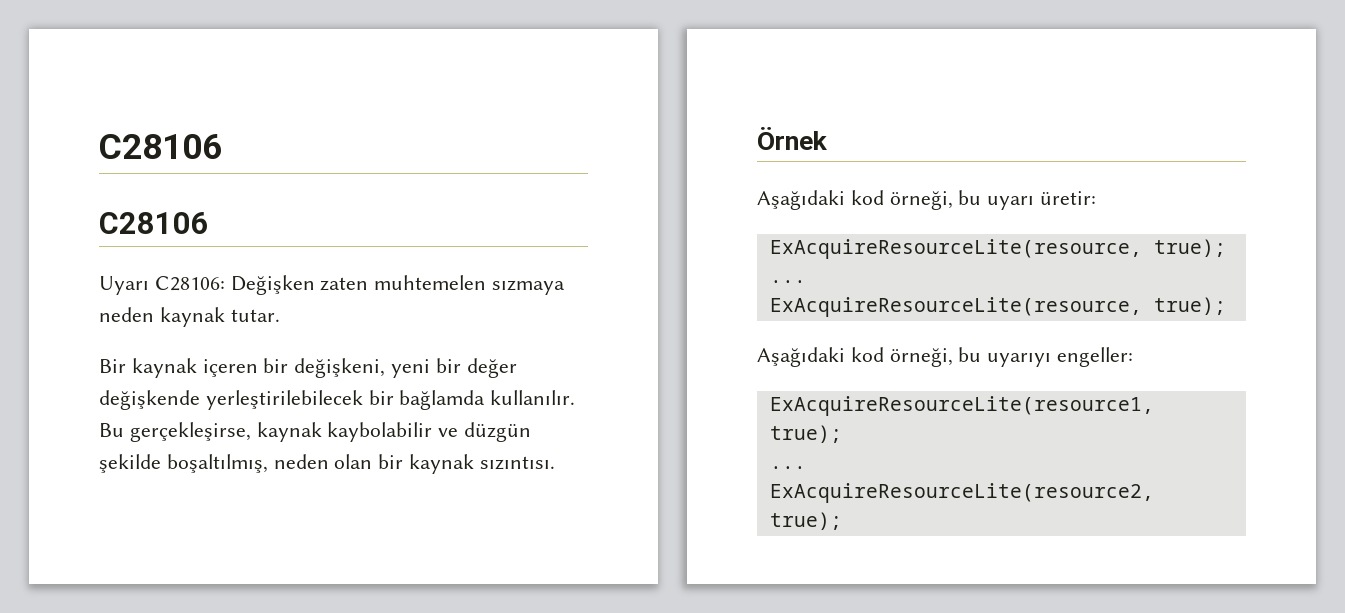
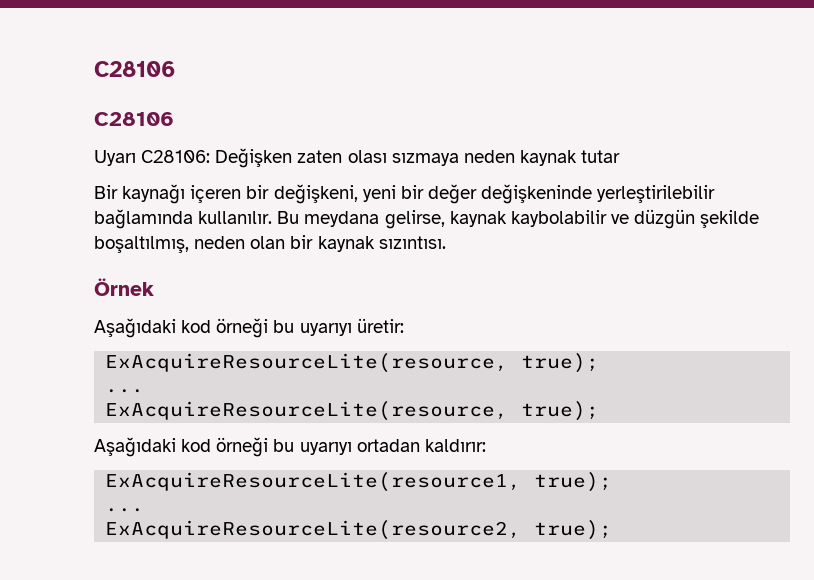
[374,275,487,290] muhtemelen -> [347,150,387,163] olası
[230,309,280,322] tutar. -> [581,150,621,163] tutar
[131,358,197,378] kaynak -> [122,184,186,204] kaynağı
[99,390,576,410] [99,422,251,442] değişkende yerleştirilebilecek bir bağlamda kullanılır. Bu gerçekleşirse, -> [481,184,716,204] [94,209,445,229] değişkeninde yerleştirilebilir bağlamında kullanılır. Bu meydana gelirse,
[889,190,1035,210] örneği, bu uyarı -> [216,318,352,338] örneği bu uyarıyı
[889,347,1134,367] örneği, bu uyarıyı engeller: -> [216,437,486,457] örneği bu uyarıyı ortadan kaldırır:

